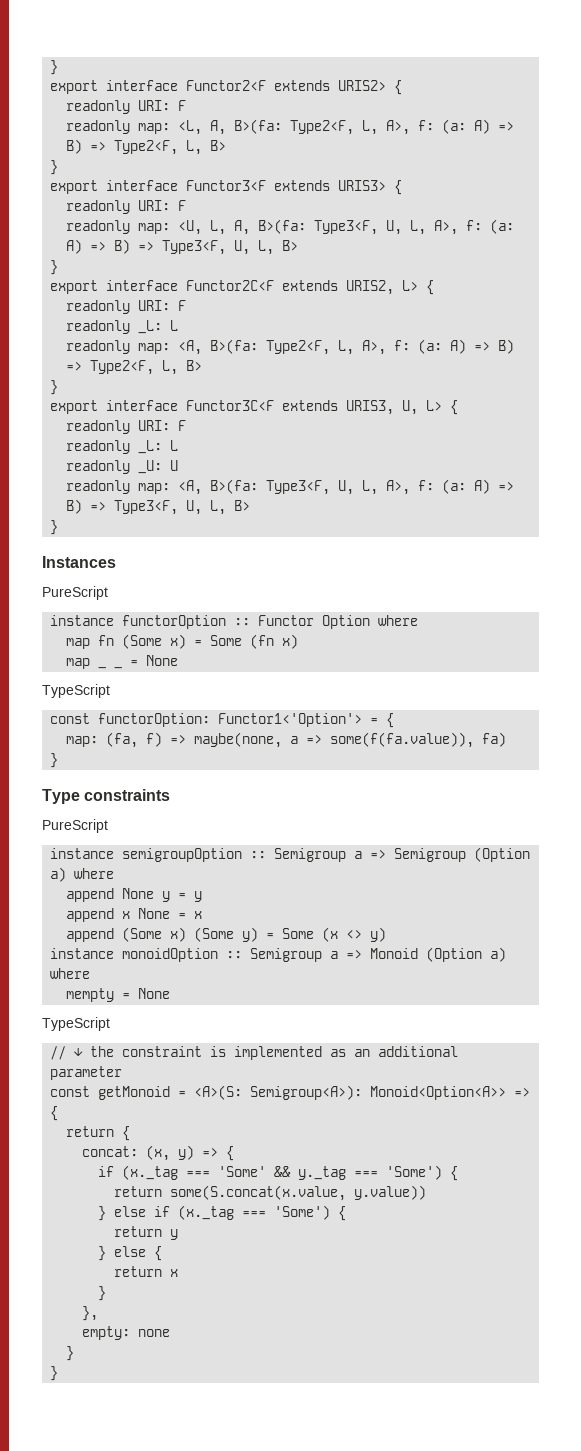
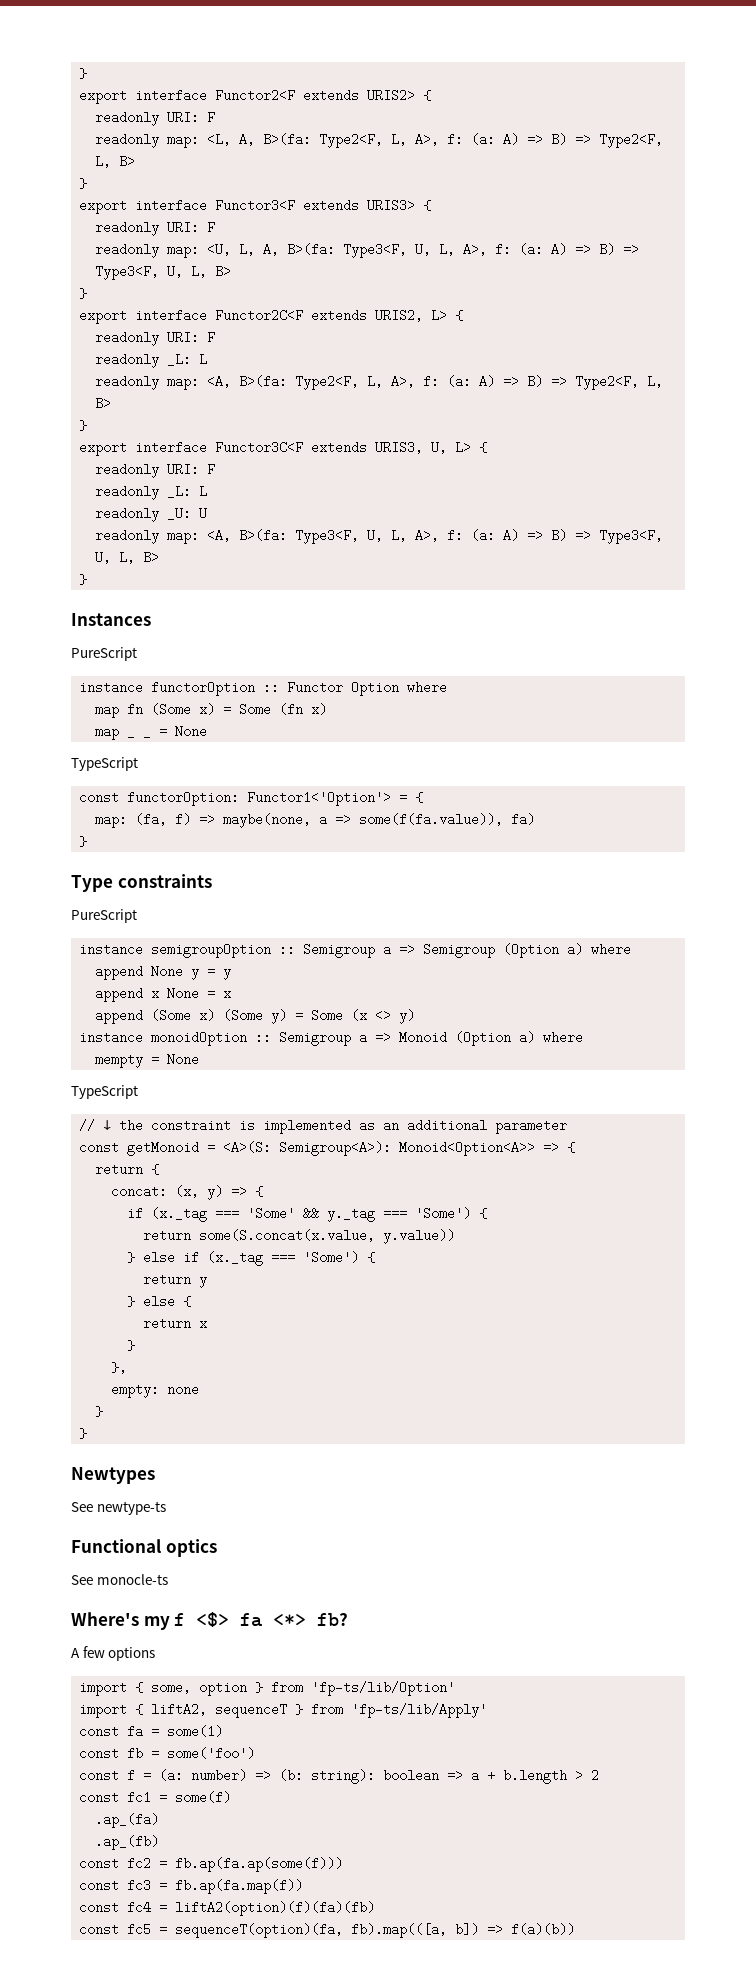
(59, 1373) none -> [71,1467,155,1484] [71,1501,166,1515] [71,1539,217,1557] [71,1574,168,1585] [71,1612,349,1630] [71,1646,156,1661] [79,1681,456,1696] [79,1703,488,1718] [79,1725,224,1738] [79,1747,256,1760] [79,1769,600,1784] [79,1791,232,1804] [95,1813,160,1828] [95,1835,160,1850] [79,1857,344,1872] [79,1879,304,1894] [79,1901,376,1916] [79,1923,576,1938] // Newtypes // See newtype-ts // Functional optics // See monocle-ts // Where's my f <$> fa <*> fb? // A few options // import { some, option } from 'fp-ts/lib/Option' // import { liftA2, sequenceT } from 'fp-ts/lib/Apply' // const fa = some(1) // const fb = some('foo') // const f = (a: number) => (b: string): boolean => a + b.length > 2 // const fc1 = some(f) // .ap_(fa) // .ap_(fb) // const fc2 = fb.ap(fa.ap(some(f))) // const fc3 = fb.ap(fa.map(f)) // const fc4 = liftA2(option)(f)(fa)(fb) // const fc5 = sequenceT(option)(fa, fb).map(([a, b]) => f(a)(b))

